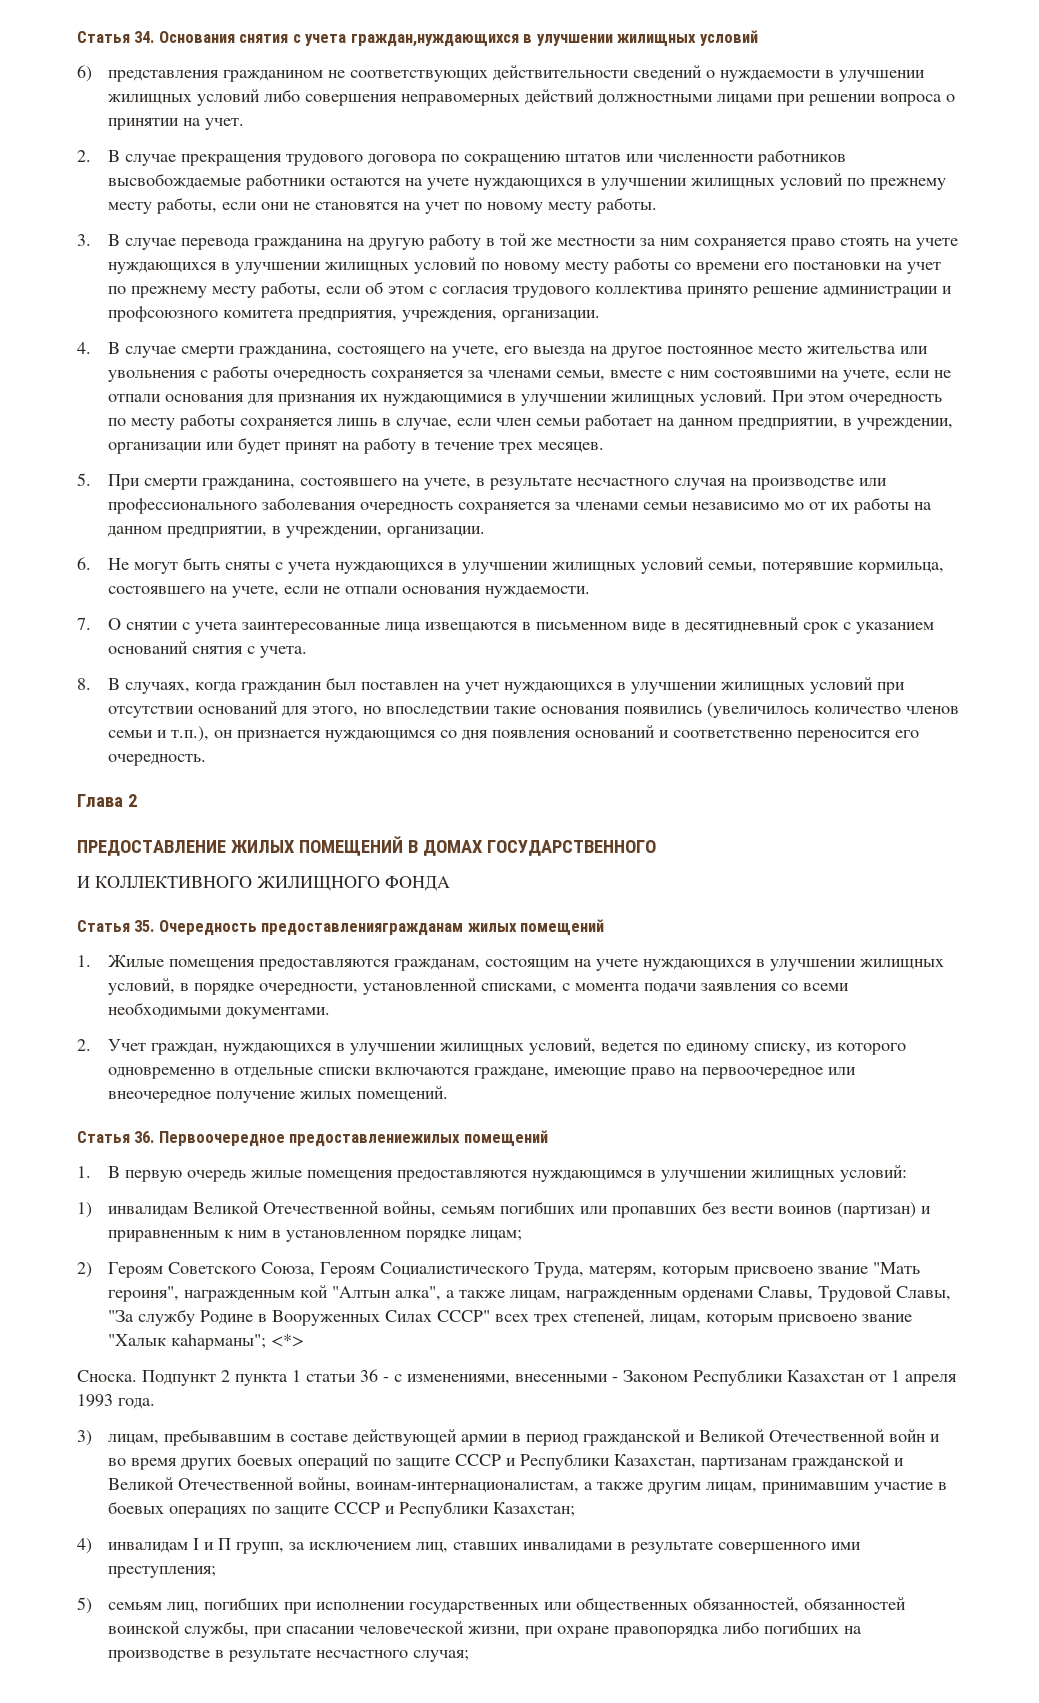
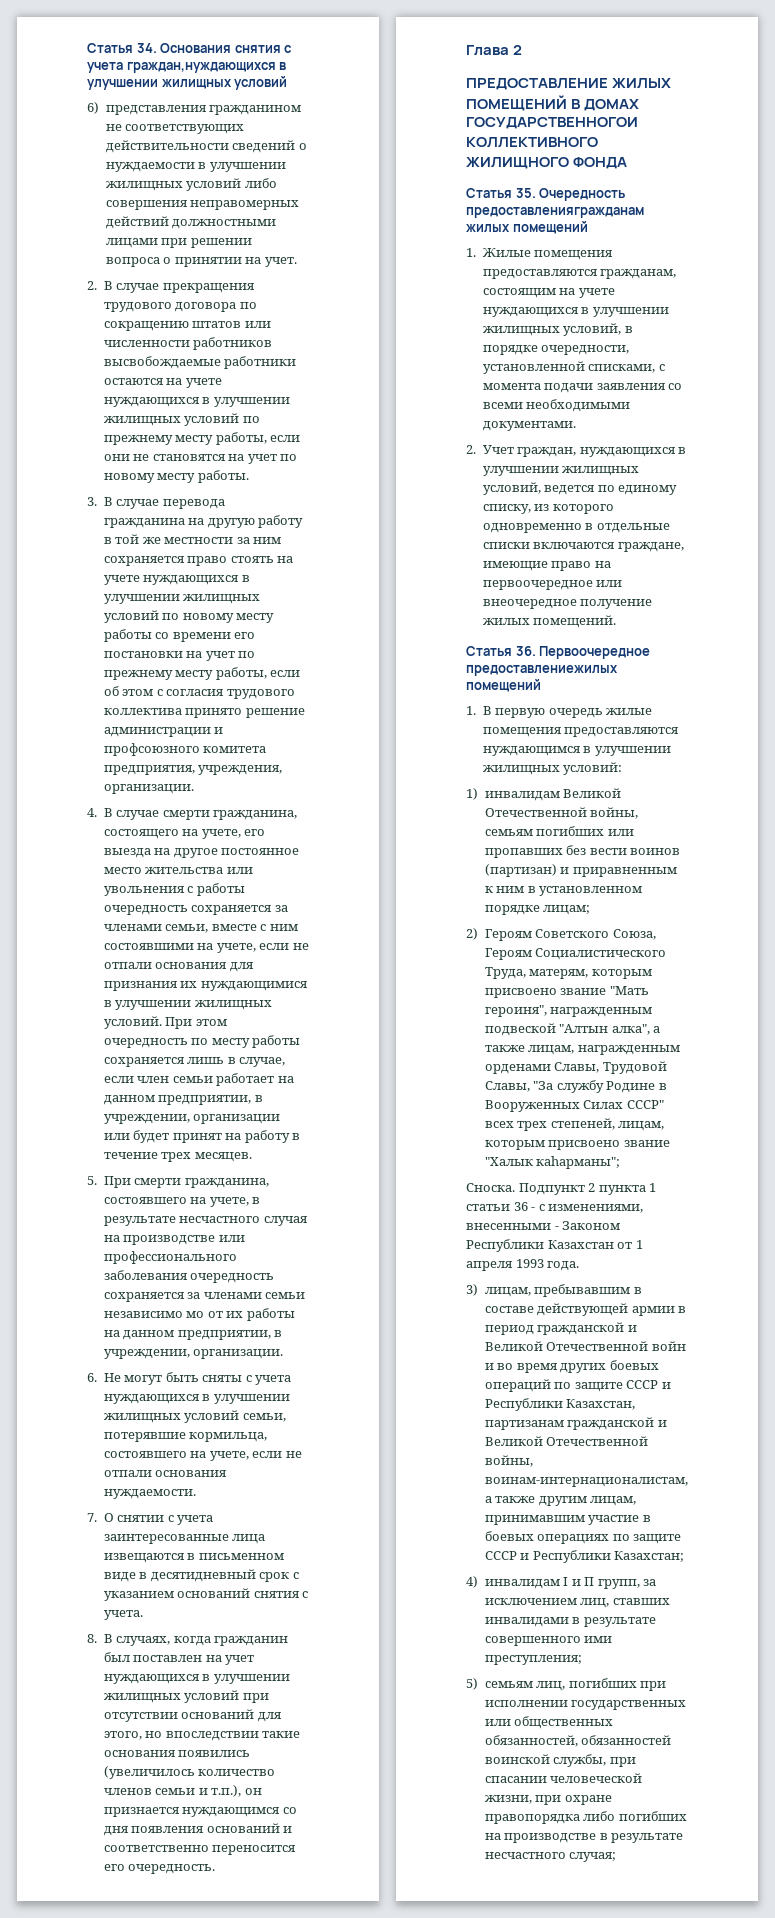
[486,840,656,856] [77,876,90,888] ГОСУДАРСТВЕННОГО // И -> [466,117,638,129] ГОСУДАРСТВЕННОГОИ
[300,1285,329,1298] кой -> [484,1023,556,1036] подвеской
[271,1334,305,1347] <*> -> (621, 1162) none

